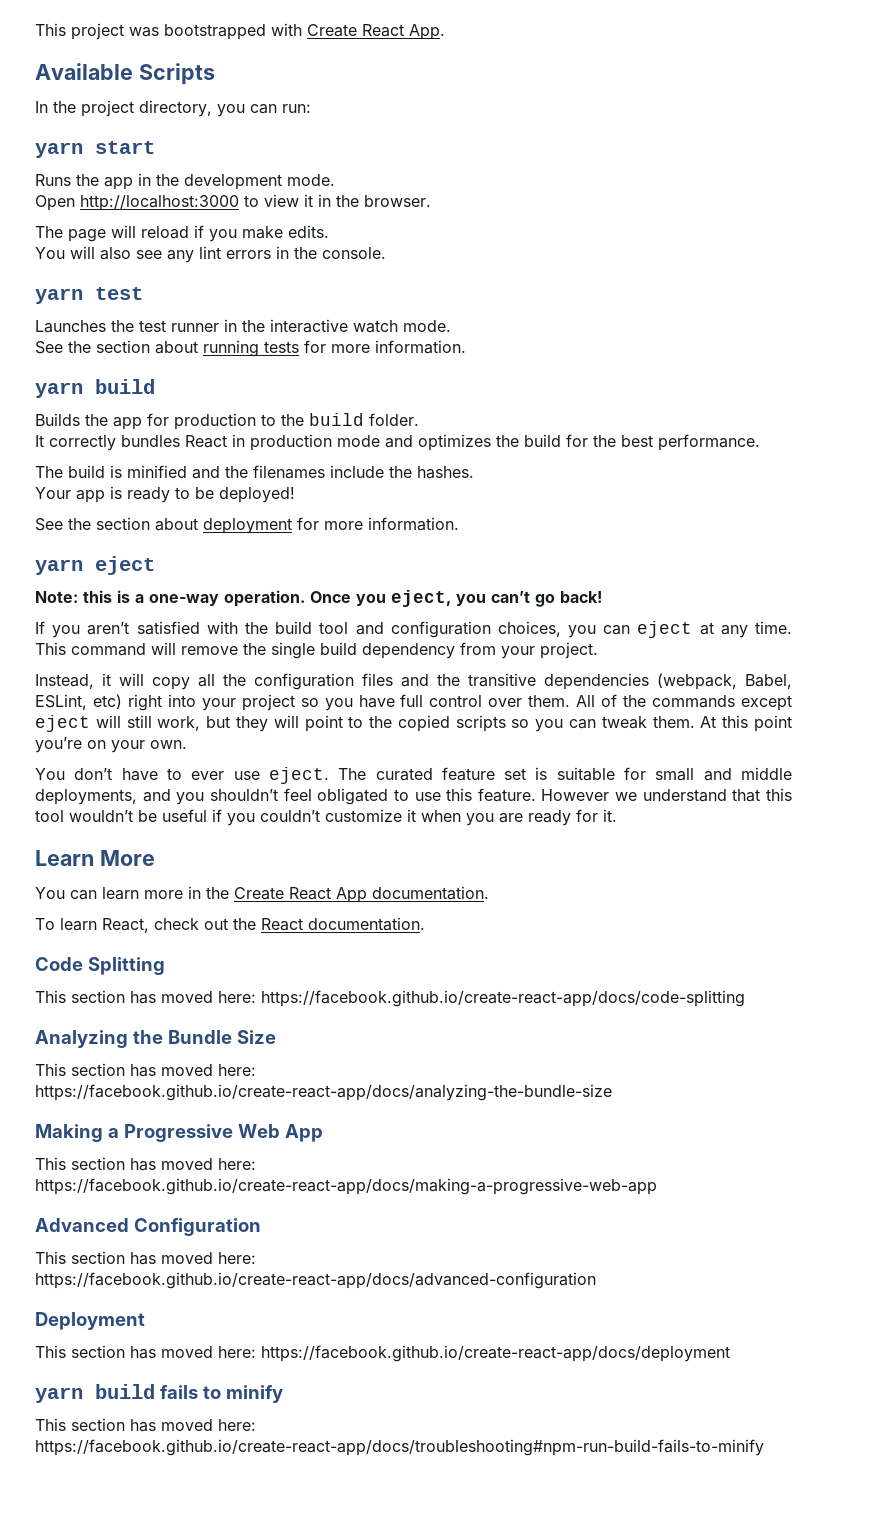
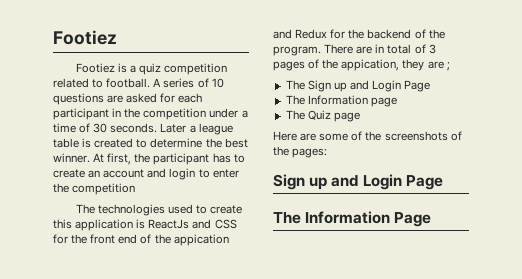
[35,23,445,40] [35,63,215,85] [35,100,311,117] [35,141,155,158] [35,173,335,190] [35,194,431,211] [35,225,329,242] [35,246,386,263] [35,287,143,304] [35,319,451,333] [35,340,466,357] [35,379,155,398] [35,413,419,430] [35,434,760,451] [35,465,474,479] [35,486,295,503] [35,517,459,534] [35,556,155,575] [35,590,602,607] [35,621,792,638] [35,642,598,659] [35,673,792,690] [35,694,793,711] [35,715,792,732] [35,737,187,753] [35,767,792,784] [35,788,792,805] [35,809,617,826] [35,850,155,866] [35,886,489,903] [35,917,425,933] [35,957,165,975] [35,990,745,1007] [35,1030,276,1048] [35,1063,256,1077] [35,1084,612,1101] [35,1124,323,1142] [35,1157,256,1171] [35,1178,657,1195] [35,1218,261,1236] [35,1251,256,1265] [35,1272,596,1289] [35,1312,145,1330] [35,1345,730,1362] [35,1384,283,1403] [35,1418,256,1432] [35,1439,764,1456] This project was bootstrapped with Create React App. // Available Scripts // In the project directory, you can run: // yarn start // Runs the app in the development mode. // Open http://localhost:3000 to view it in the browser. // The page will reload if you make edits. // You will also see any lint errors in the console. // yarn test // Launches the test runner in the interactive watch mode. // See the section about running tests for more information. // yarn build // Builds the app for production to the build folder. // It correctly bundles React in production mode and optimizes the build for the best performance. // The build is minified and the filenames include the hashes. // Your app is ready to be deployed! // See the section about deployment for more information. // yarn eject // Note: this is a one-way operation. Once you eject, you can’t go back! // If you aren’t satisfied with the build tool and configuration choices, you can eject at any time. This command will remove the single build dependency from your project. // Instead, it will copy all the configuration files and the transitive dependencies (webpack, Babel, ESLint, etc) right into your project so you have full control over them. All of the commands except eject will still work, but they will point to the copied scripts so you can tweak them. At this point you’re on your own. // You don’t have to ever use eject. The curated feature set is suitable for small and middle deployments, and you shouldn’t feel obligated to use this feature. However we understand that this tool wouldn’t be useful if you couldn’t customize it when you are ready for it. // Learn More // You can learn more in the Create React App documentation. // To learn React, check out the React documentation. // Code Splitting // This section has moved here: https://facebook.github.io/create-react-app/docs/code-splitting // Analyzing the Bundle Size // This section has moved here: https://facebook.github.io/create-react-app/docs/analyzing-the-bundle-size // Making a Progressive Web App // This section has moved here: https://facebook.github.io/create-react-app/docs/making-a-progressive-web-app // Advanced Configuration // This section has moved here: https://facebook.github.io/create-react-app/docs/advanced-configuration // Deployment // This section has moved here: https://facebook.github.io/create-react-app/docs/deployment // yarn build fails to minify // This section has moved here: https://facebook.github.io/create-react-app/docs/troubleshooting#npm-run-build-fails-to-minify -> [53,30,117,45] [75,63,228,75] [53,78,224,88] [53,93,203,105] [53,108,248,120] [53,123,233,135] [53,138,248,148] [53,153,245,165] [53,168,239,180] [53,183,136,195] [75,204,243,216] [53,219,237,231] [53,234,229,246] [273,29,445,39] [273,44,436,56] [273,59,450,71] [285,80,431,92] [285,95,397,107] [285,110,360,122] [273,131,462,141] [273,146,328,158] [273,174,443,190] [273,211,432,227] Footiez // Footiez is a quiz competition related to football. A series of 10 questions are asked for each participant in the competition under a time of 30 seconds. Later a league table is created to determine the best winner. At first, the participant has to create an account and login to enter the competition // The technologies used to create this application is ReactJs and CSS for the front end of the appication and Redux for the backend of the program. There are in total of 3 pages of the appication, they are ; // The Sign up and Login Page // The Information page // The Quiz page // Here are some of the screenshots of the pages: // Sign up and Login Page // The Information Page

